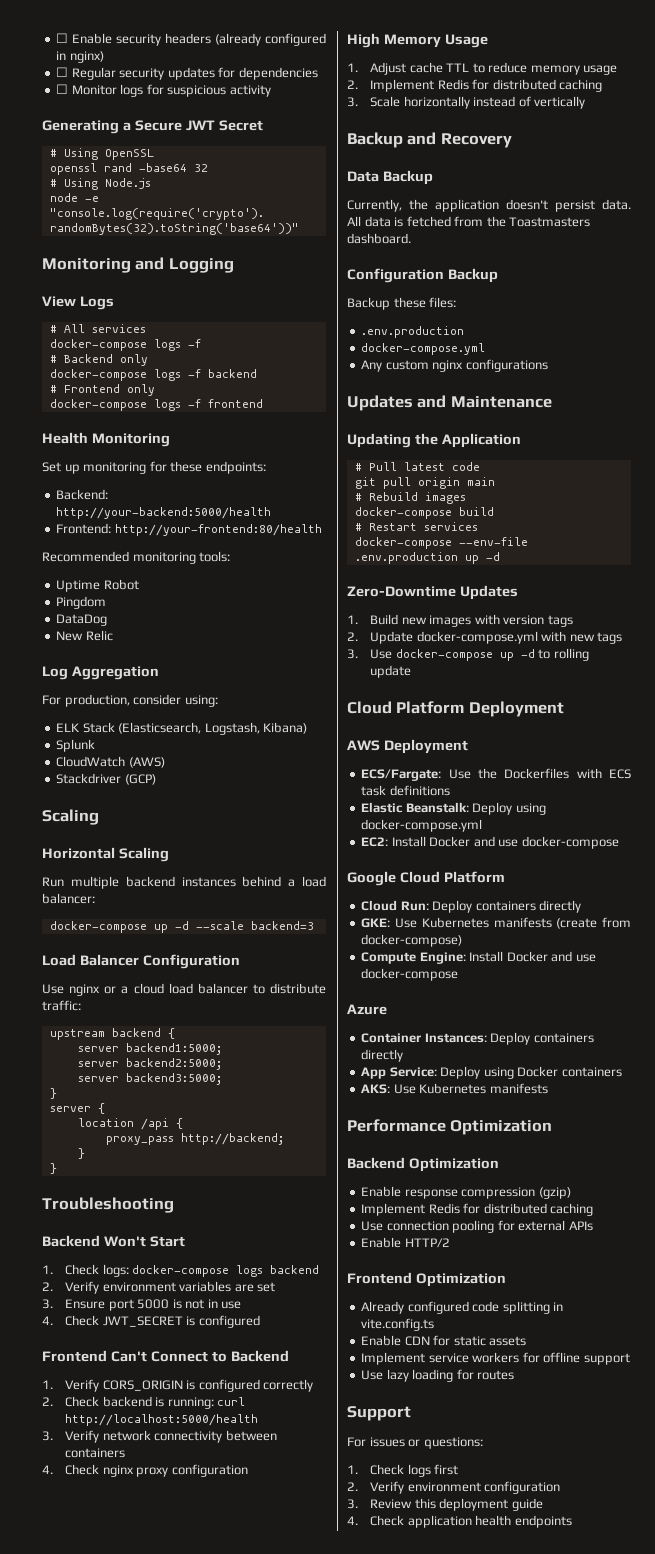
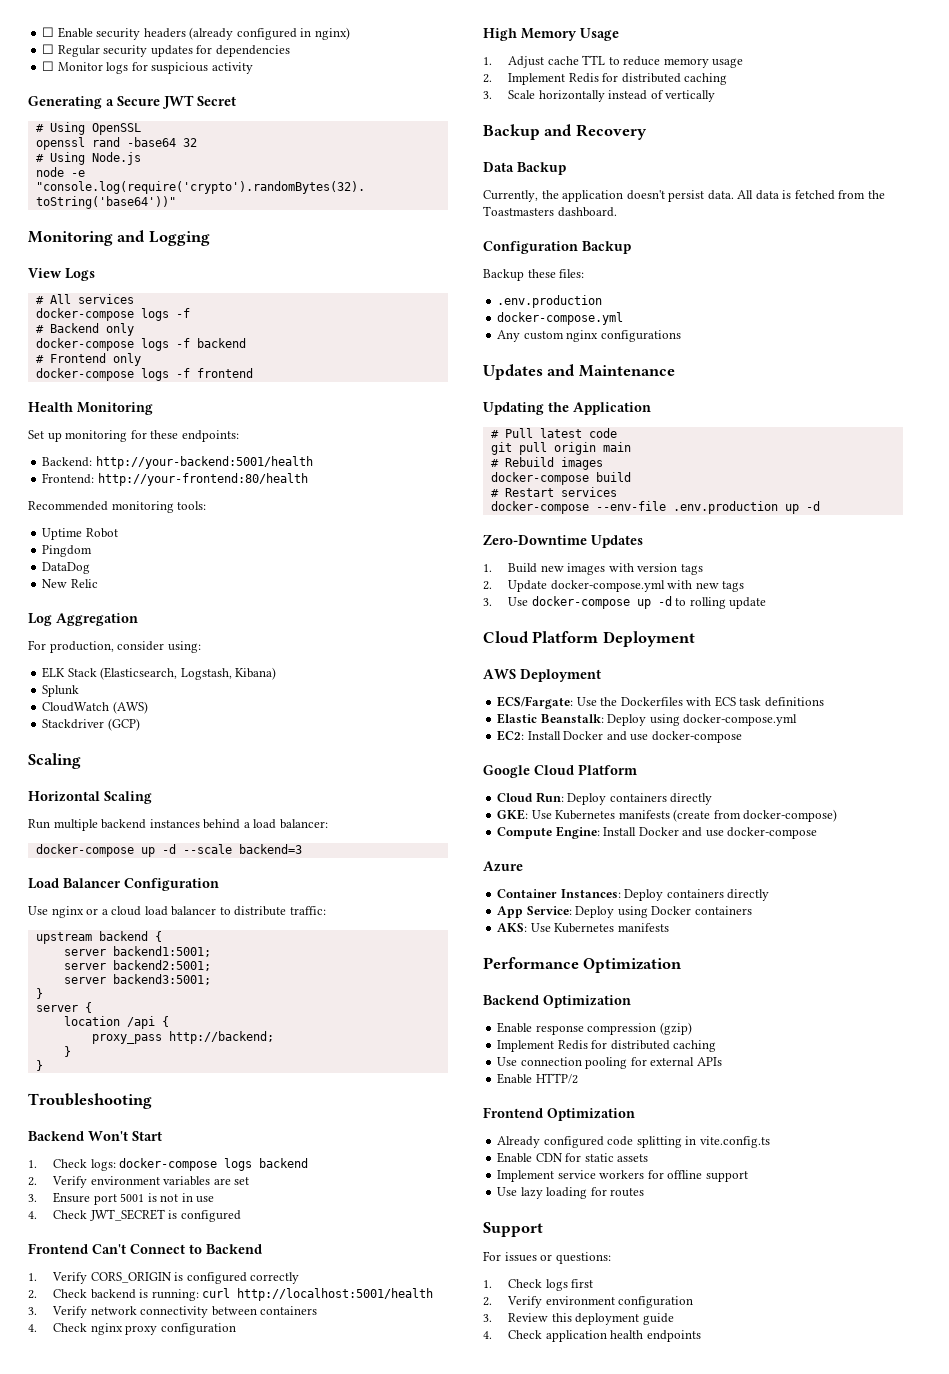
[56,507,272,519] http://your-backend:5000/health -> [95,456,313,469] http://your-backend:5001/health
[125,1043,222,1055] [77,1058,222,1070] [77,1073,222,1085] backend1:5000; // server backend2:5000; // server backend3:5000; -> [112,946,211,957] [63,960,211,971] [63,974,211,985] backend1:5001; // server backend2:5001; // server backend3:5001;
[137,1299,170,1309] 5000 -> [120,1193,145,1202] 5001
[65,1414,259,1426] http://localhost:5000/health -> [237,1288,434,1301] http://localhost:5001/health

